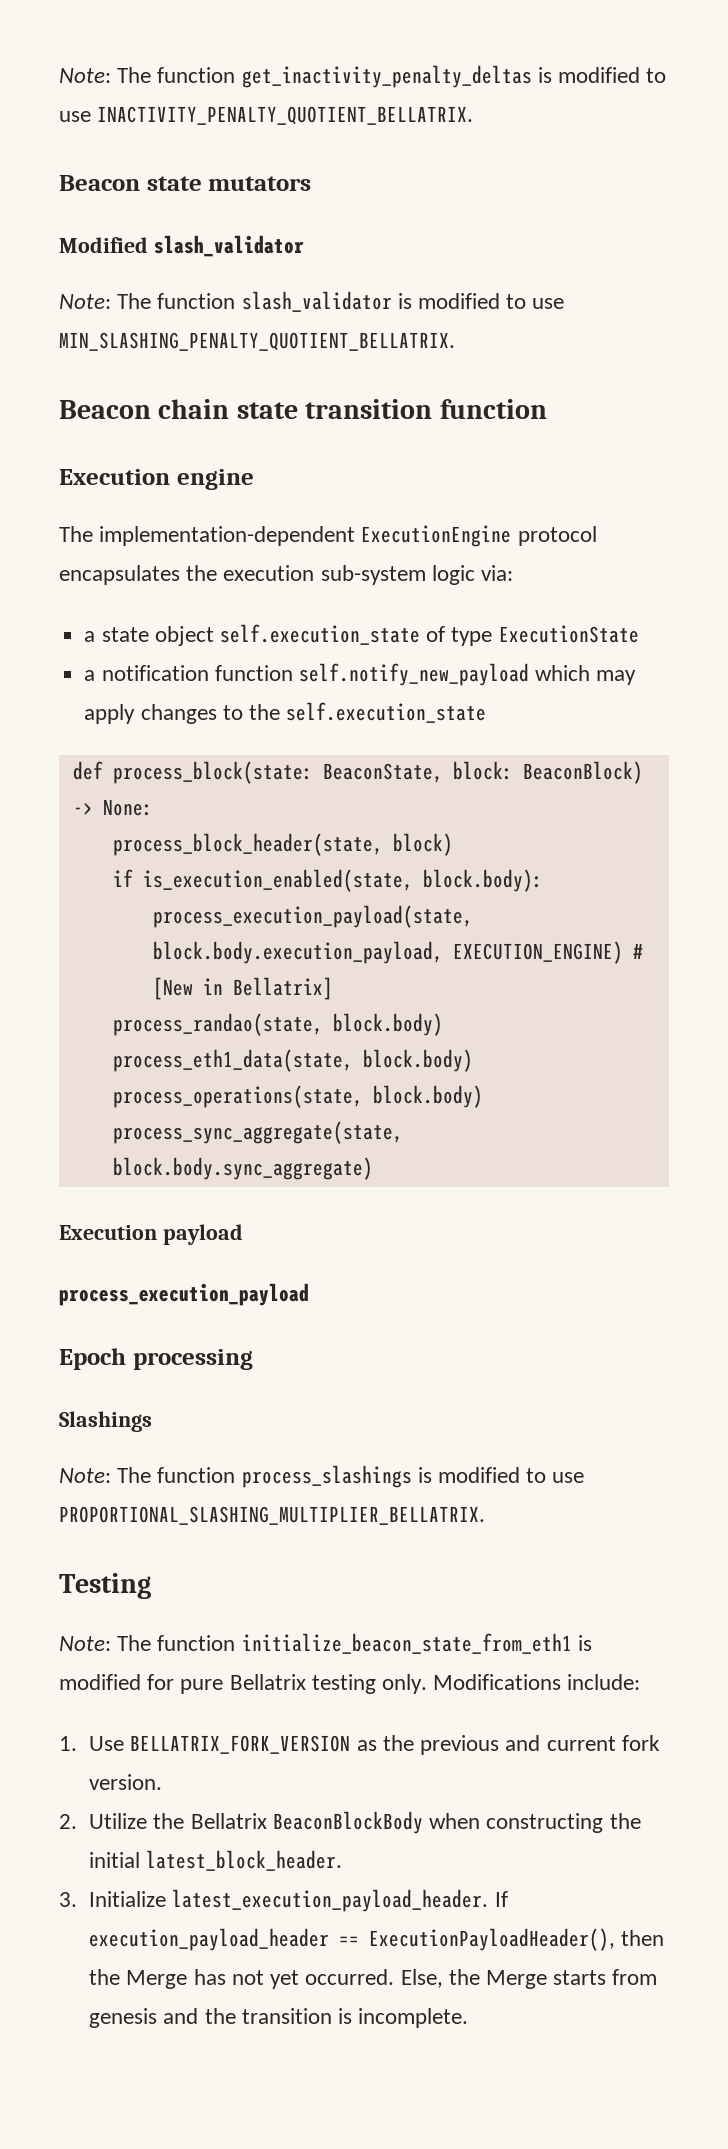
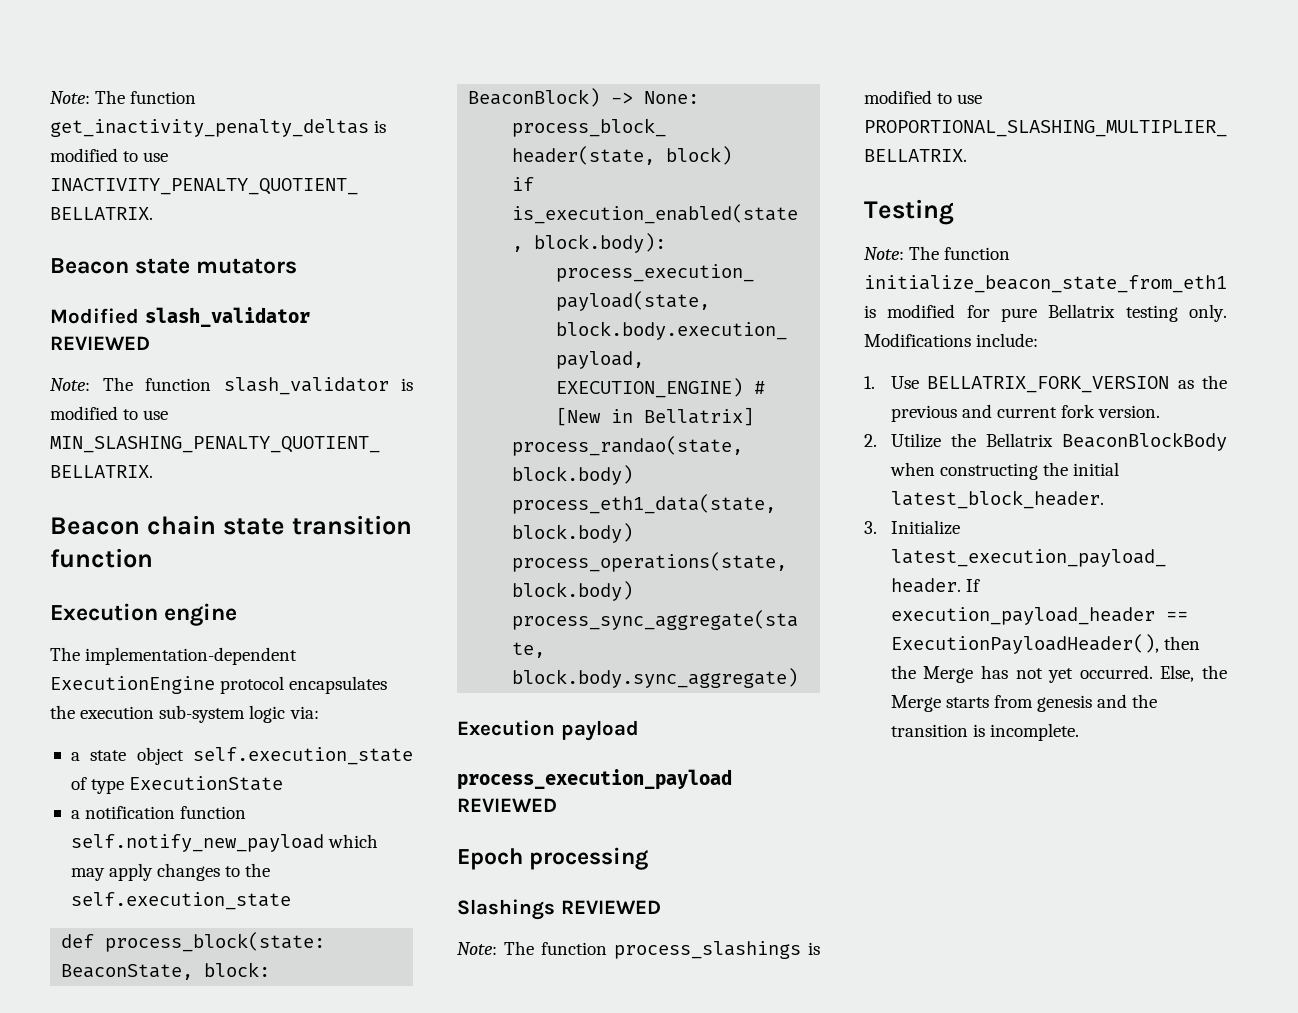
(304, 246) none -> [50,336,150,350] REVIEWED
(309, 1294) none -> [457,798,557,812] REVIEWED
(152, 1421) none -> [560,900,661,914] REVIEWED

